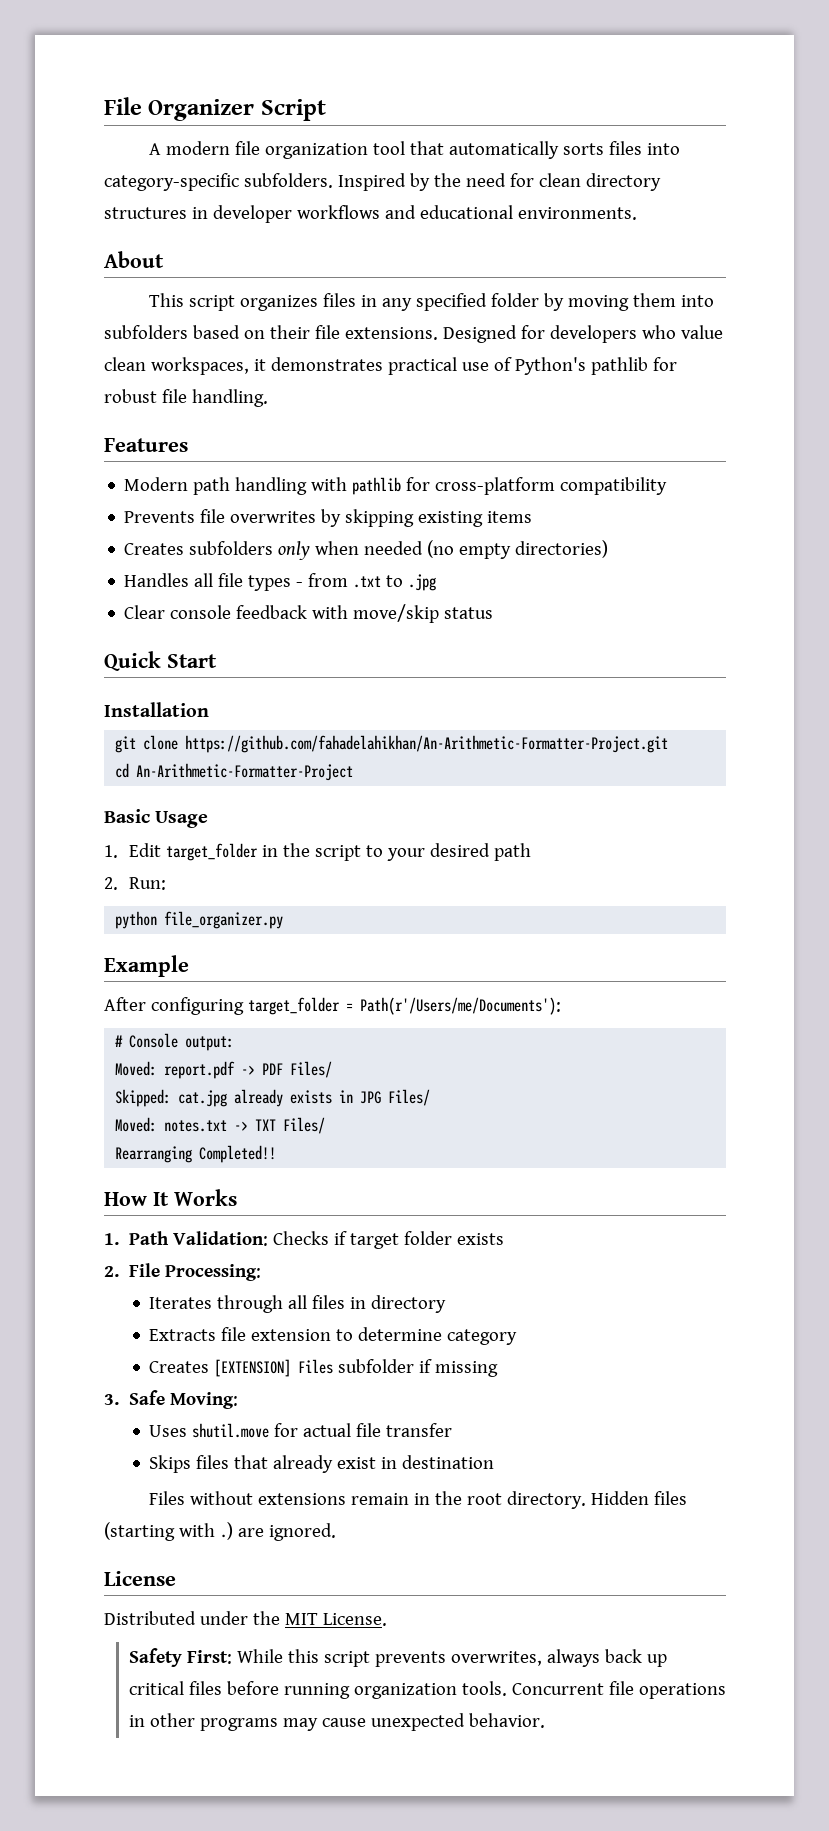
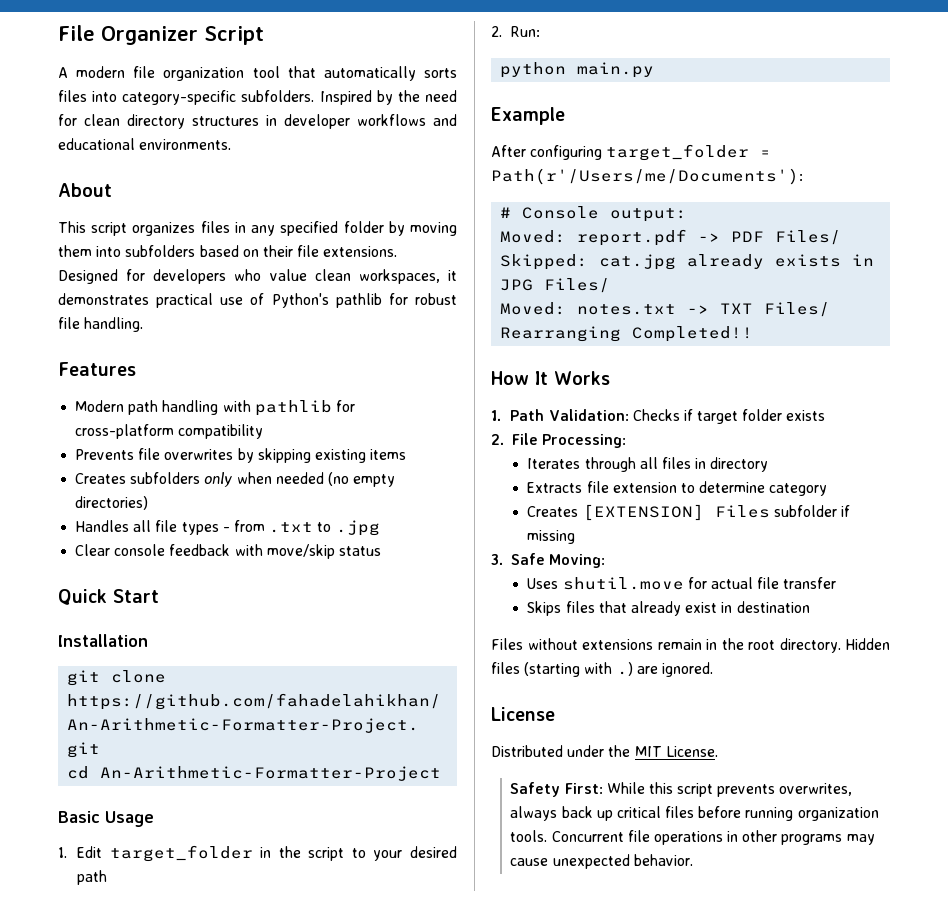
[164,911,284,929] file_organizer.py -> [577,62,655,78] main.py

